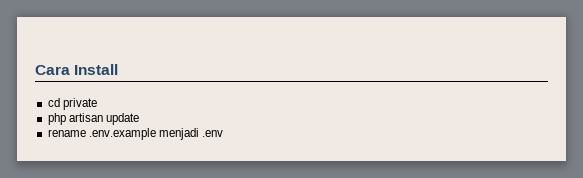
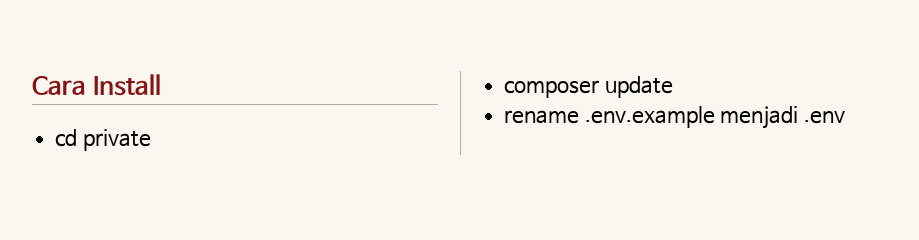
[47,113,103,125] php artisan -> [504,80,600,98] composer

